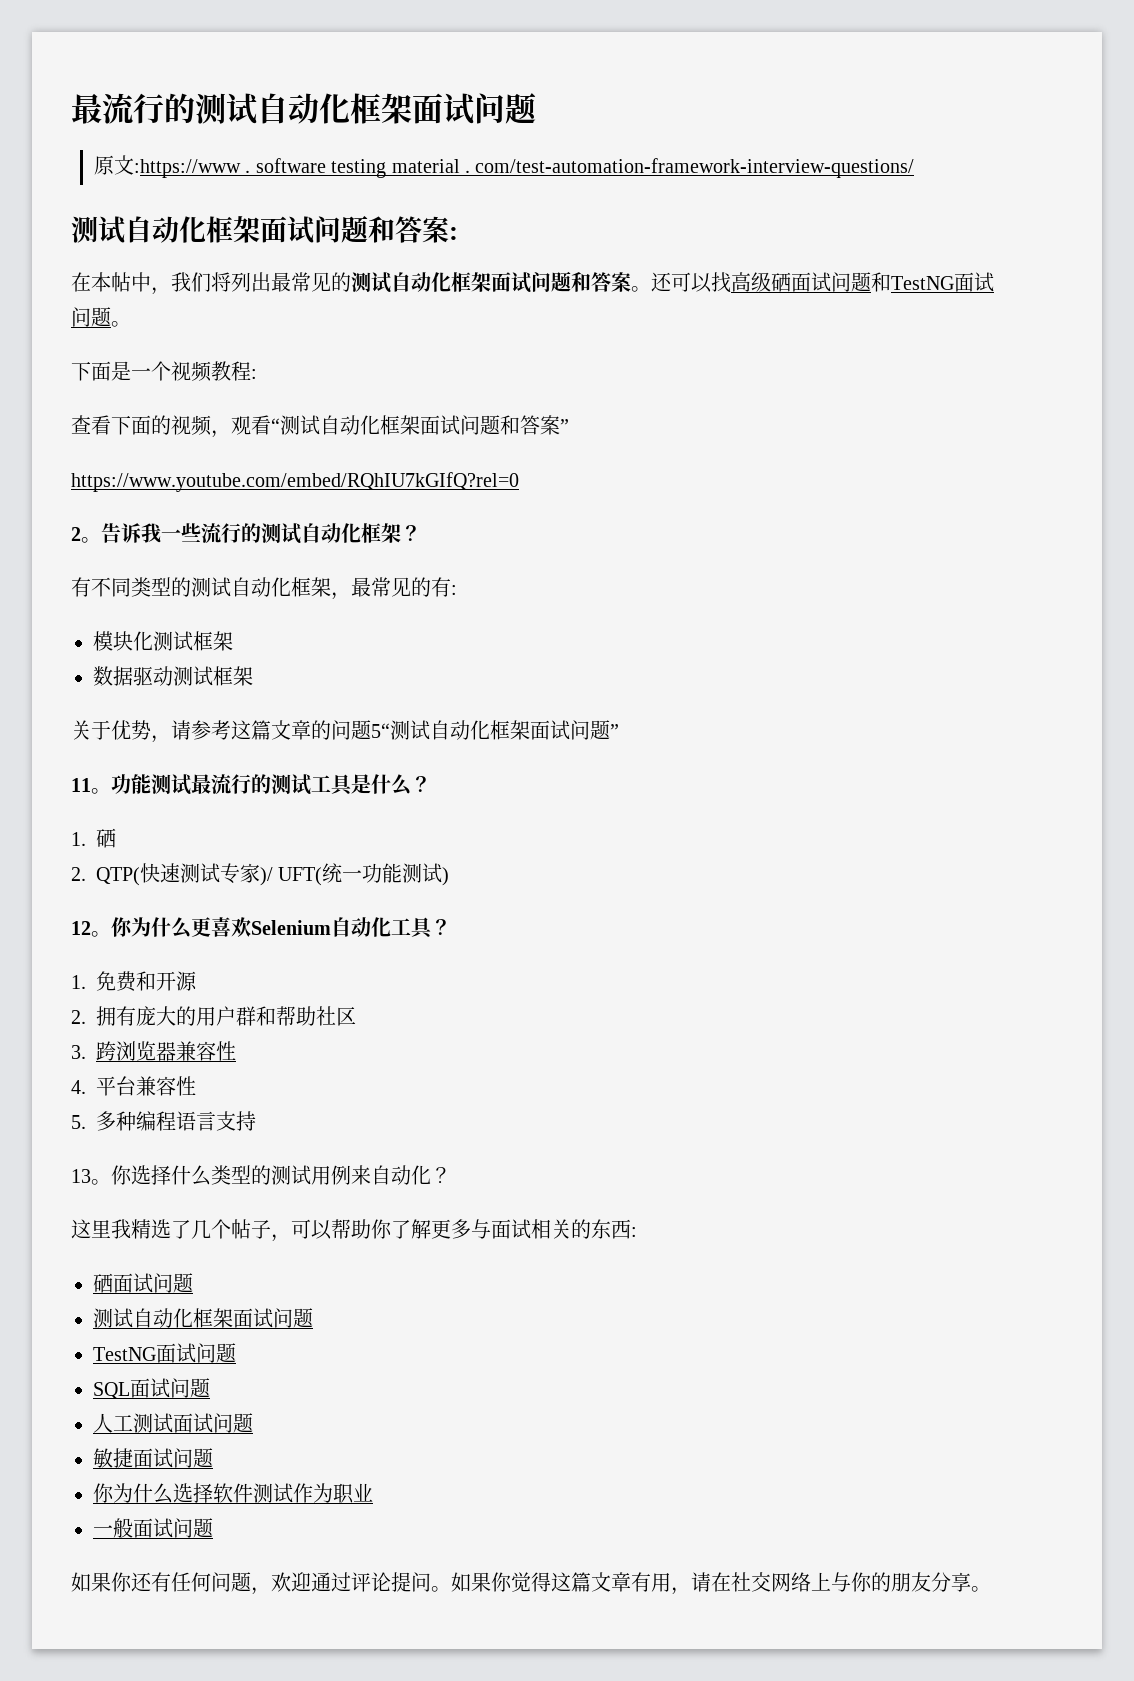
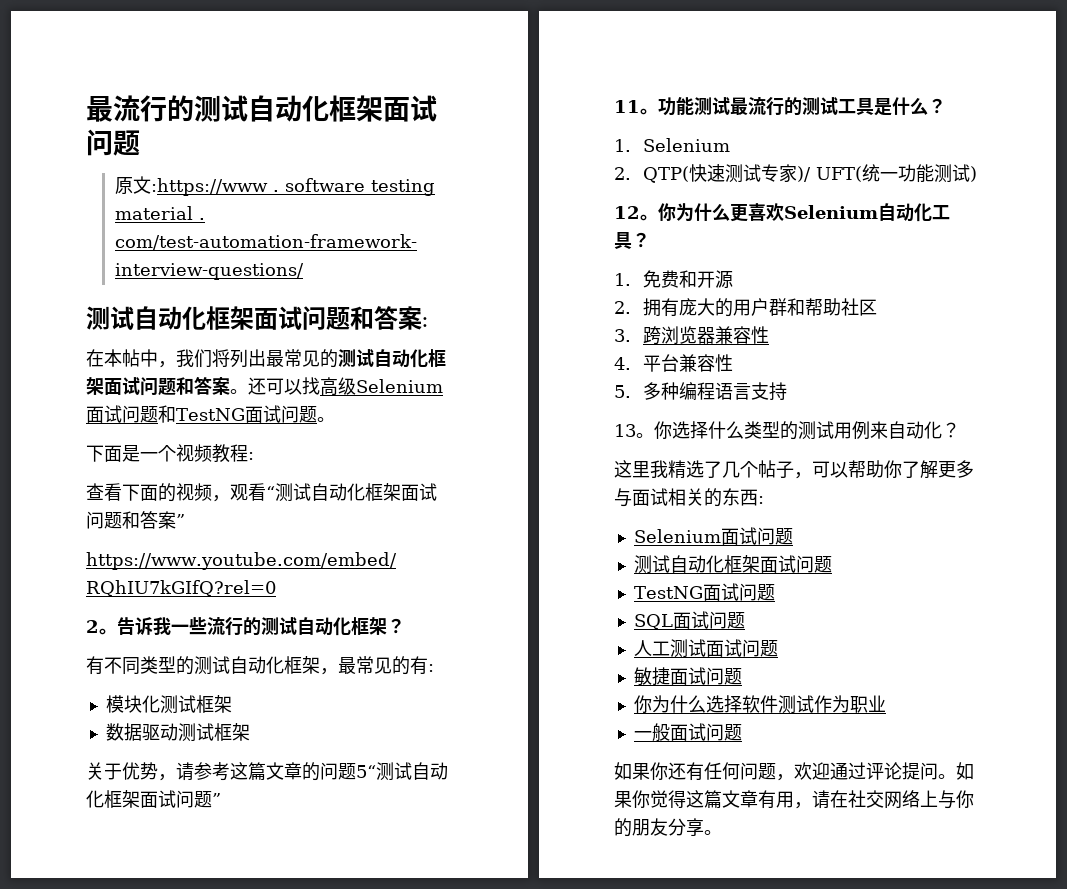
[771,272,791,292] 硒 -> [356,379,443,393] Selenium
[96,828,116,848] 硒 -> [642,138,730,152] Selenium
[93,1273,113,1293] 硒 -> [633,529,721,543] Selenium

